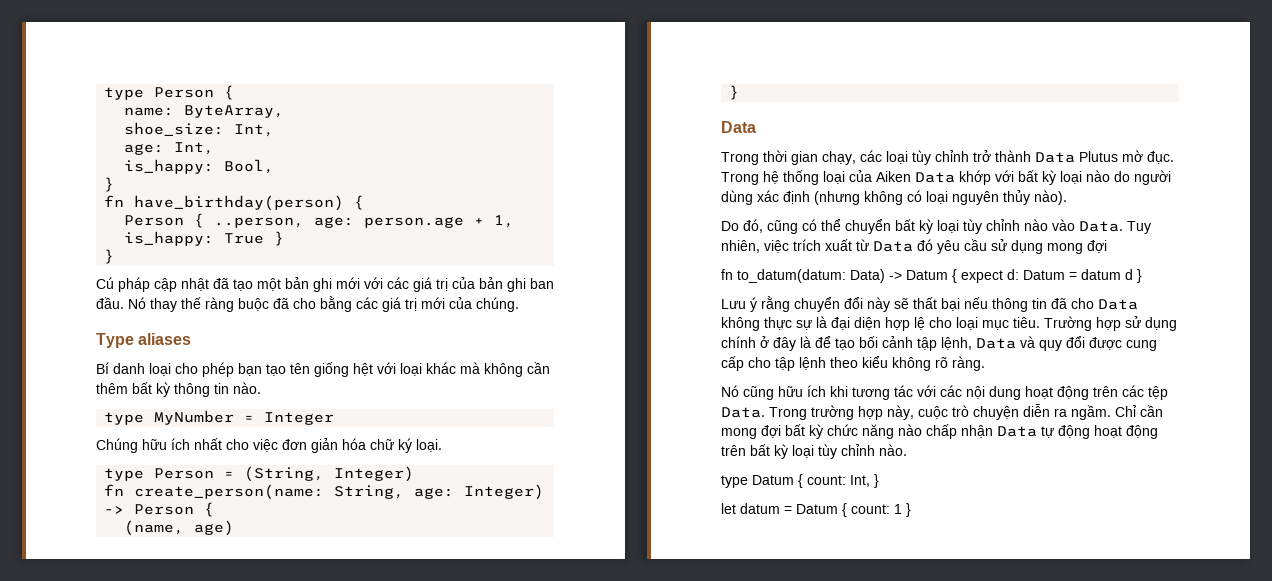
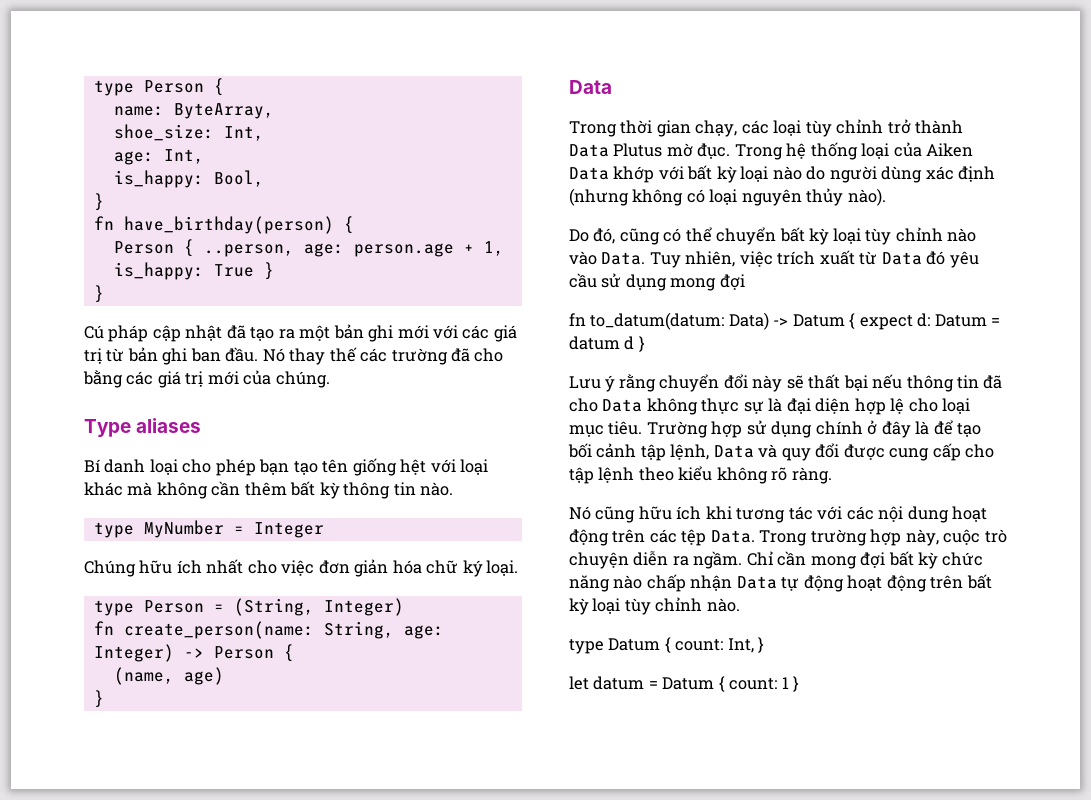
(253, 285) none -> [278,329,295,339] ra
[452,277,475,289] của -> [106,348,125,362] từ
[205,297,269,312] ràng buộc -> [360,348,448,365] các trường

